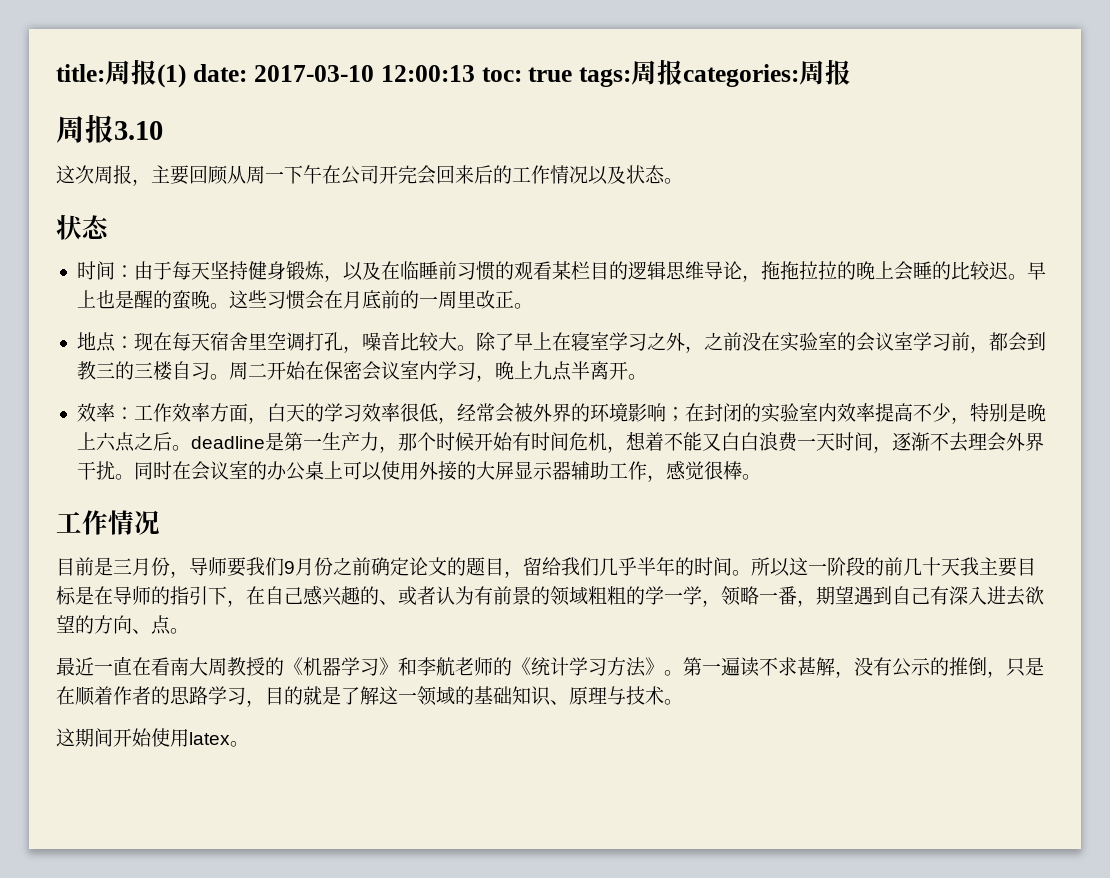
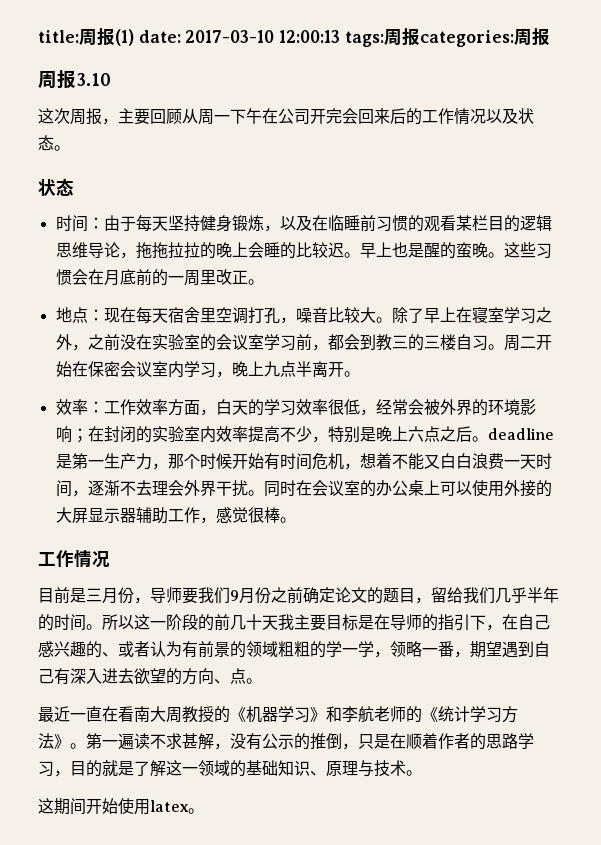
[481,67,573,82] toc: true -> (341, 36) none

